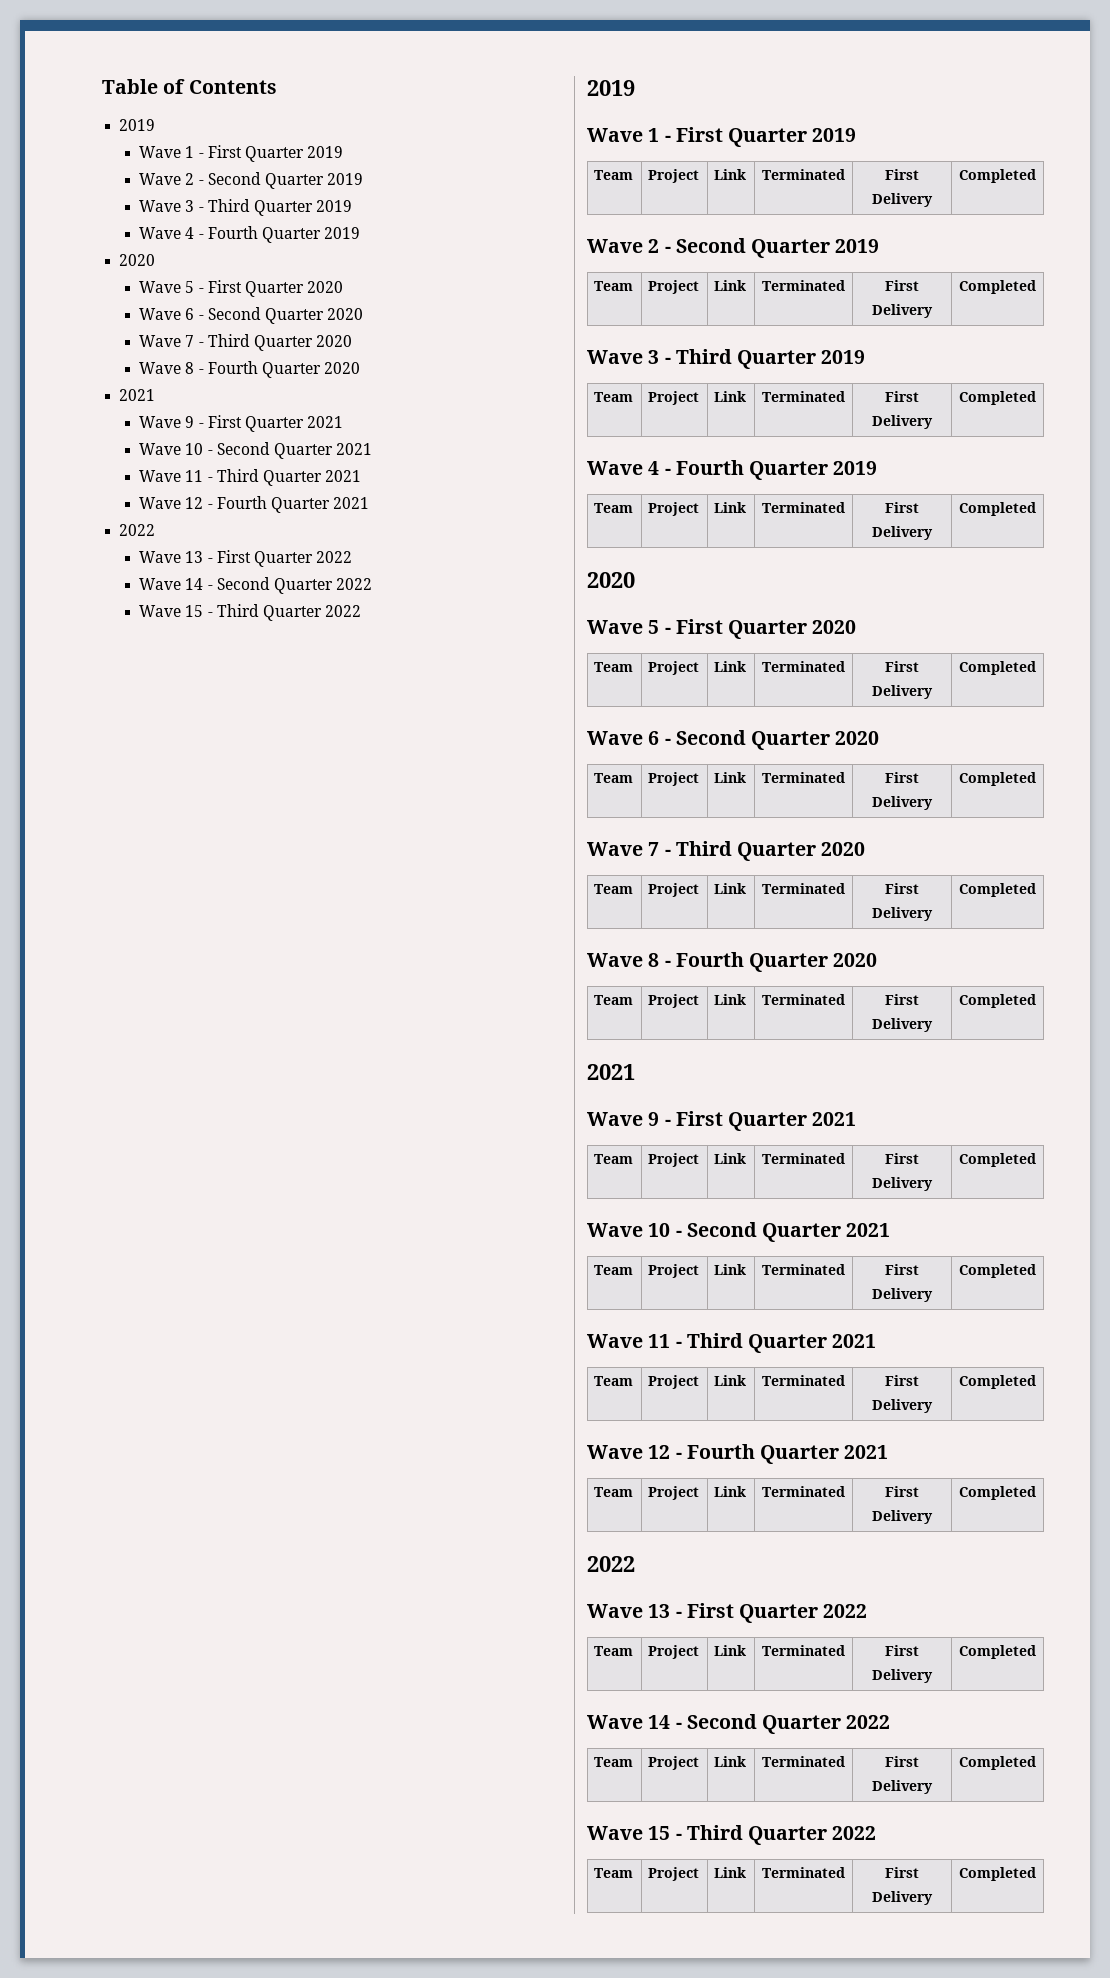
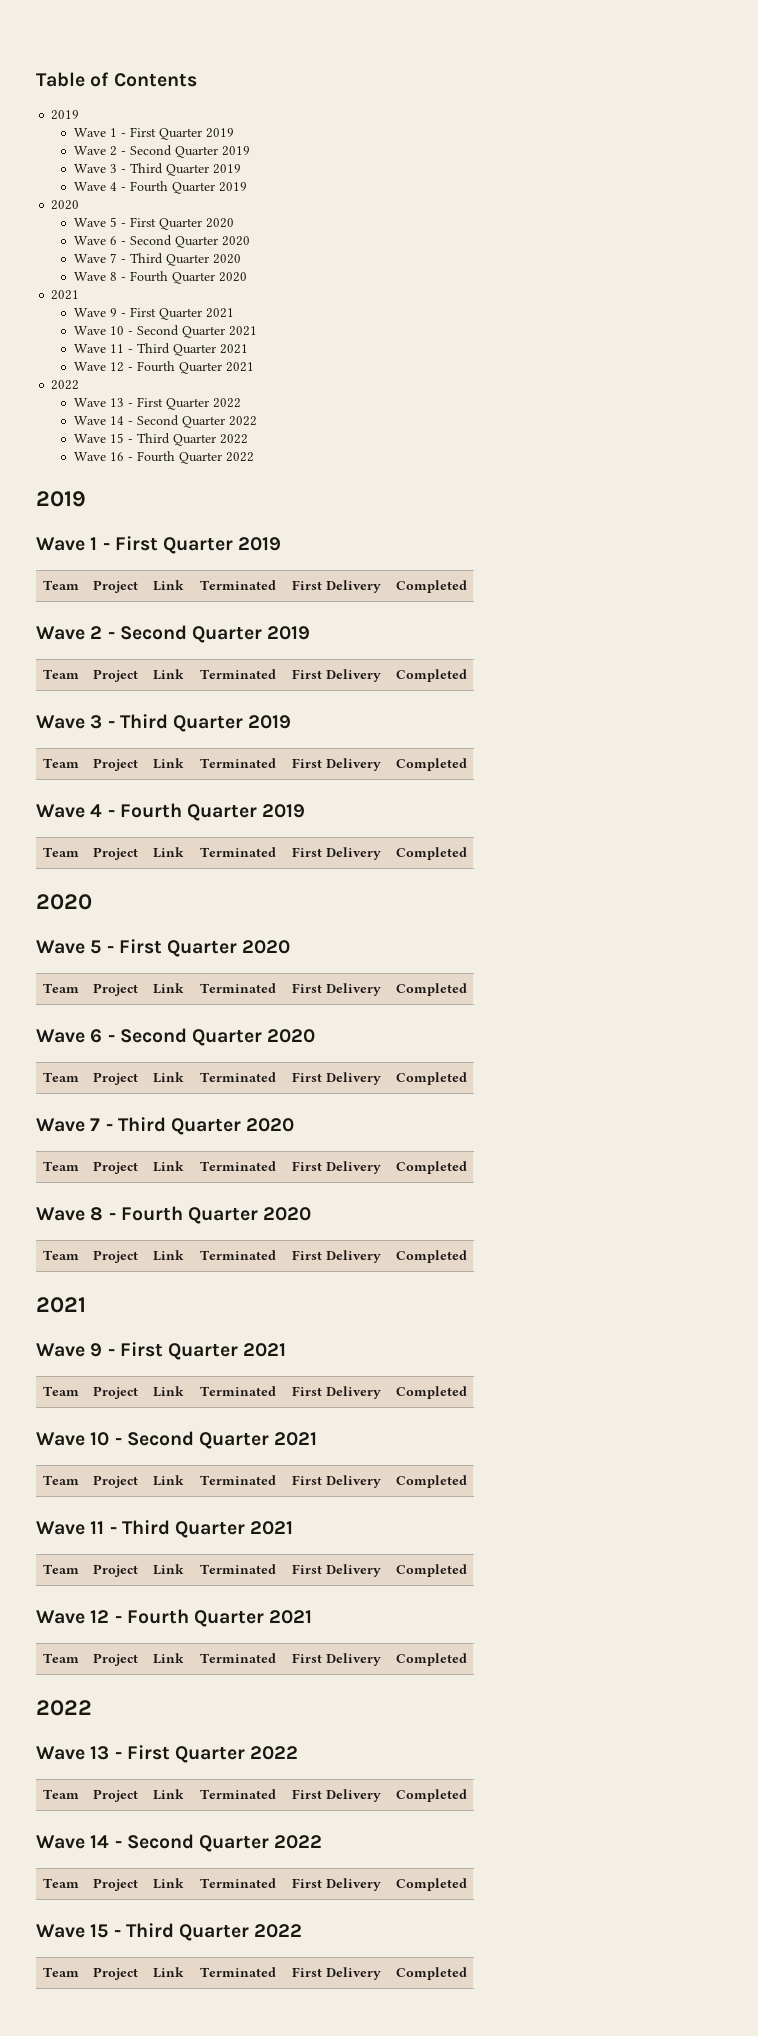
(362, 611) none -> [73,451,254,464] // Wave 16 - Fourth Quarter 2022

